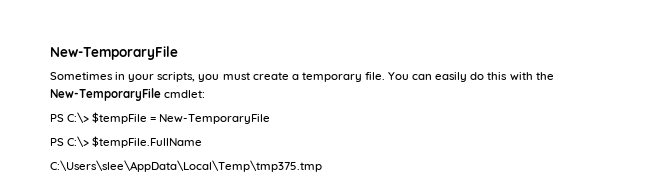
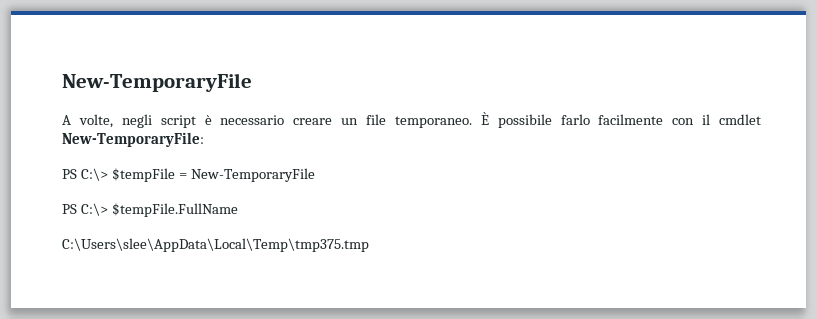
[50,46,178,60] [50,72,554,82] [50,88,206,101] New-TemporaryFile // Sometimes in your scripts, you must create a temporary file. You can easily do this with the New-TemporaryFile cmdlet: -> [62,73,252,92] [62,112,761,128] [62,132,204,147] New-TemporaryFile // A volte, negli script è necessario creare un file temporaneo. È possibile farlo facilmente con il cmdlet New-TemporaryFile:

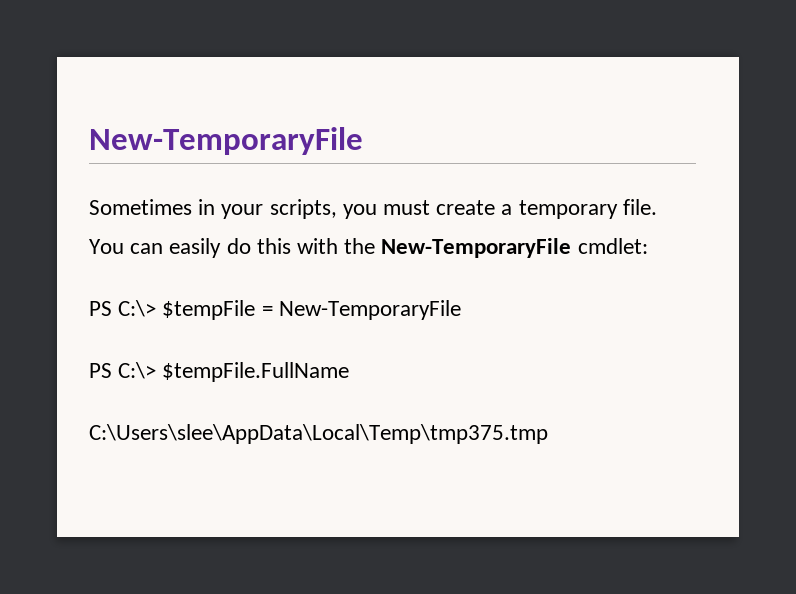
[62,73,252,92] [62,112,761,128] [62,132,204,147] New-TemporaryFile // A volte, negli script è necessario creare un file temporaneo. È possibile farlo facilmente con il cmdlet New-TemporaryFile: -> [89,127,363,155] [89,199,657,219] [89,238,648,258] New-TemporaryFile // Sometimes in your scripts, you must create a temporary file. You can easily do this with the New-TemporaryFile cmdlet:

